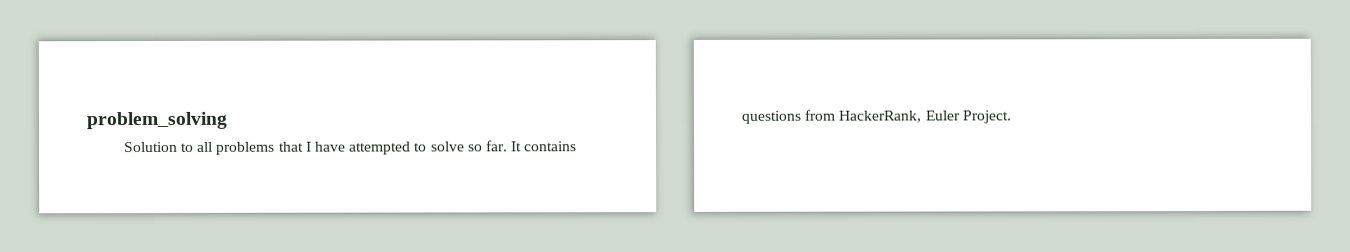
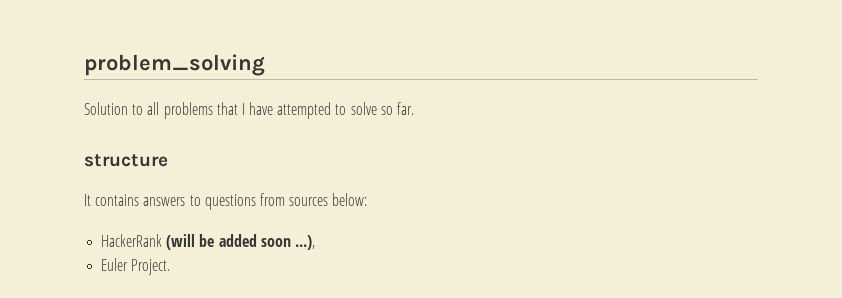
(508, 146) none -> [84,154,168,167] // structure //
[741,109,922,124] questions from HackerRank, -> [143,193,368,210] [101,234,315,250] answers to questions from sources below: // HackerRank (will be added soon ...), //

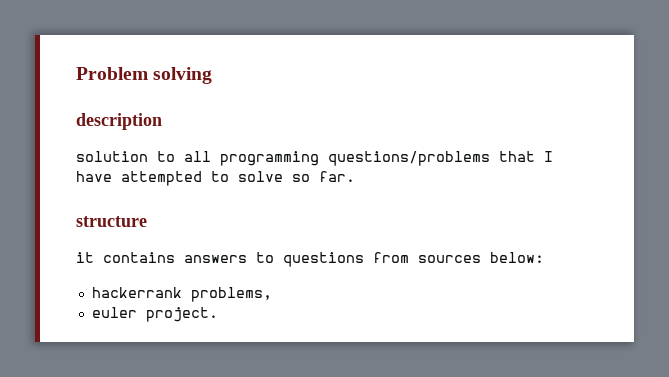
[84,54,265,76] [84,102,213,119] problem_solving // Solution to all problems -> [76,67,213,84] [76,113,162,130] [76,151,490,166] Problem solving // description // solution to all programming questions/problems
[84,194,91,206] It -> [76,252,94,263] it
[101,234,315,250] [101,258,171,275] HackerRank (will be added soon ...), // Euler Project. -> [91,287,272,302] [91,307,218,322] hackerrank problems, // euler project.

